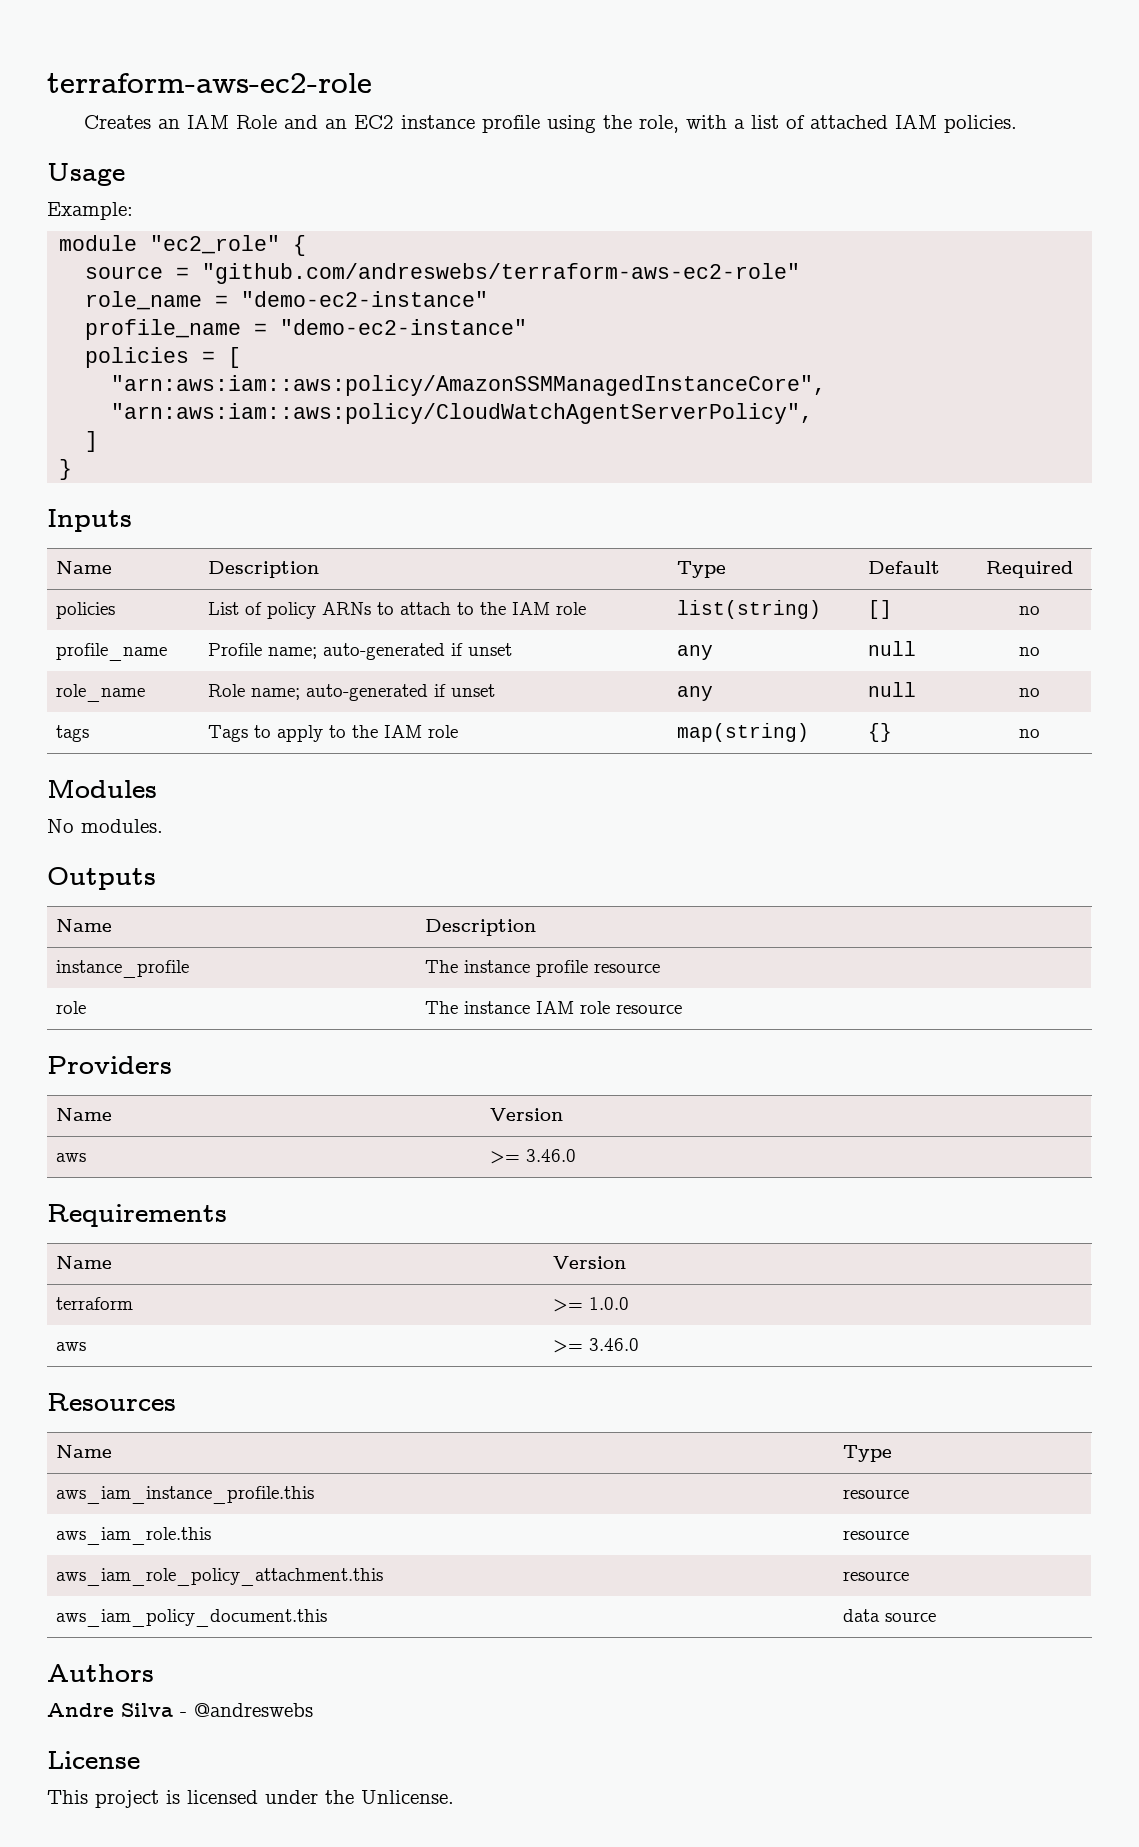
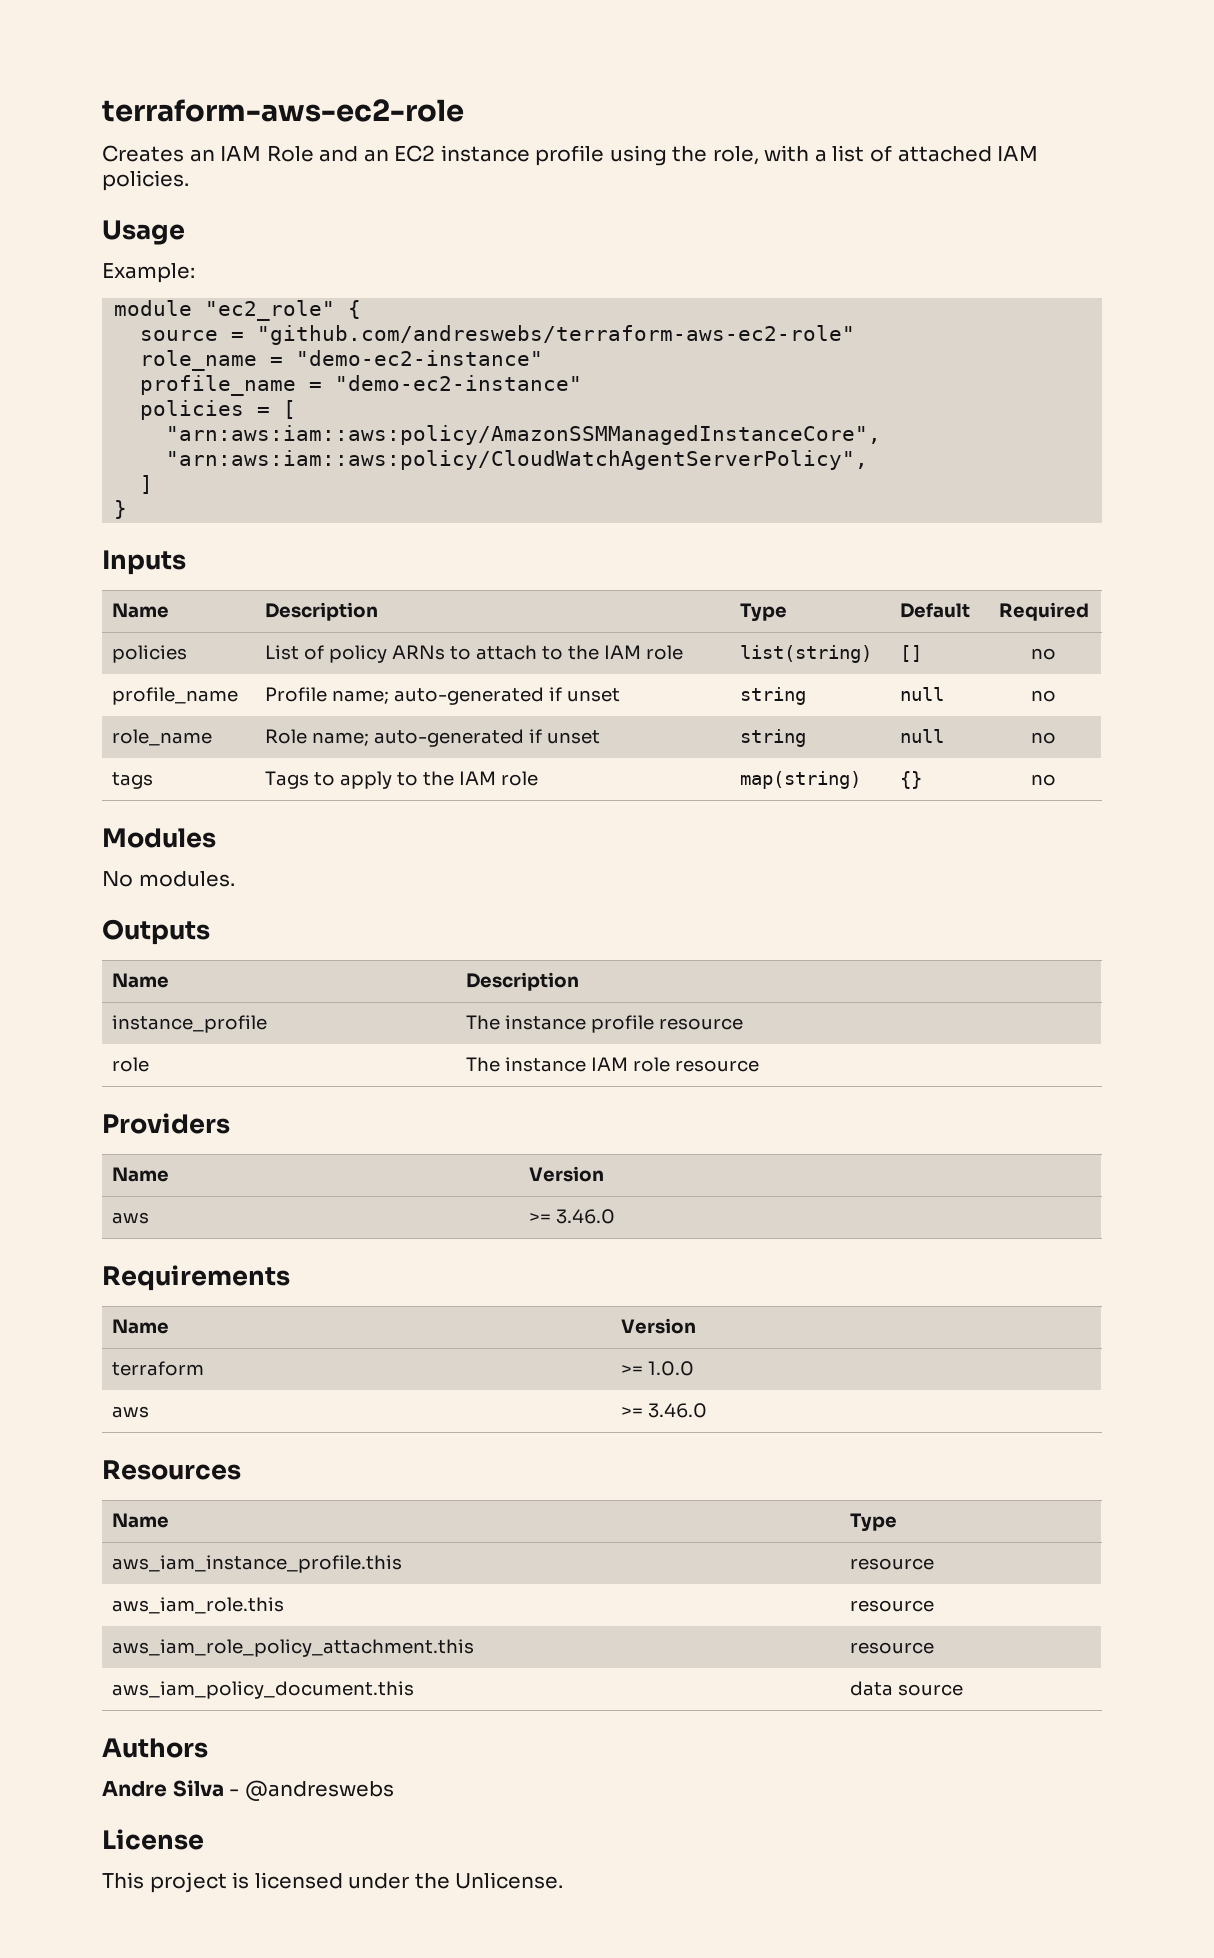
[677,645,714,660] any -> [739,687,806,705] string
[677,686,714,701] any -> [739,729,806,747] string

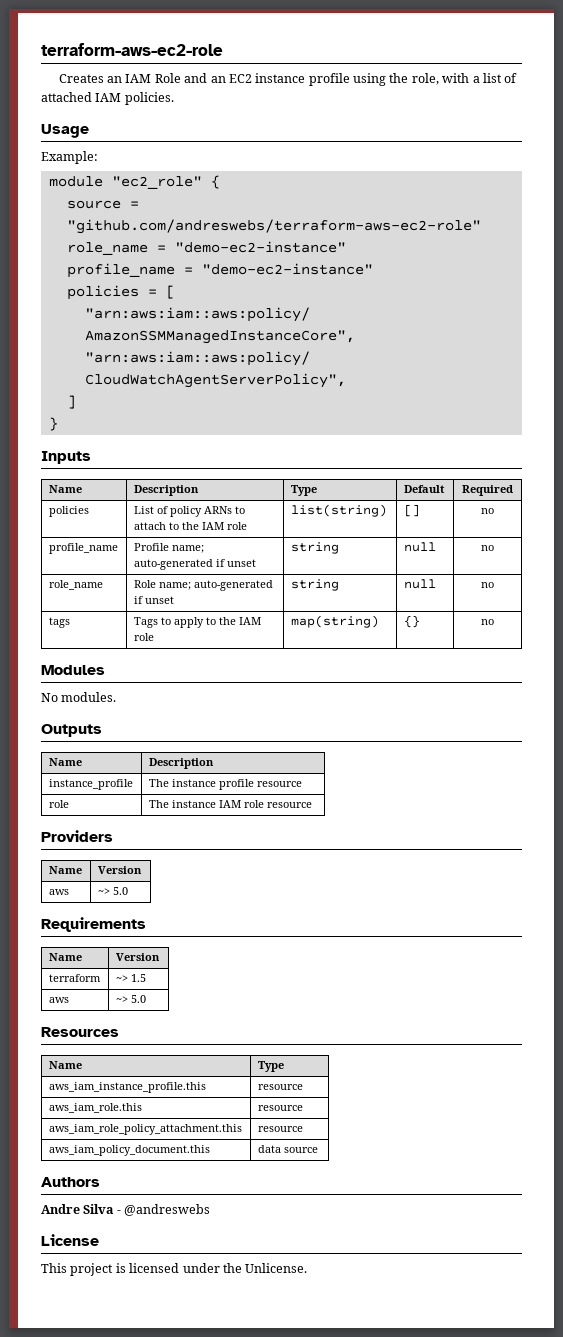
[528,1209,615,1224] >= 3.46.0 -> [97,887,128,895] ~> 5.0
[620,1361,694,1376] [111,1406,149,1418] [620,1403,707,1418] >= 1.0.0 // aws | >= 3.46.0 -> [115,974,146,982] [48,997,69,1003] [115,995,146,1003] ~> 1.5 // aws | ~> 5.0

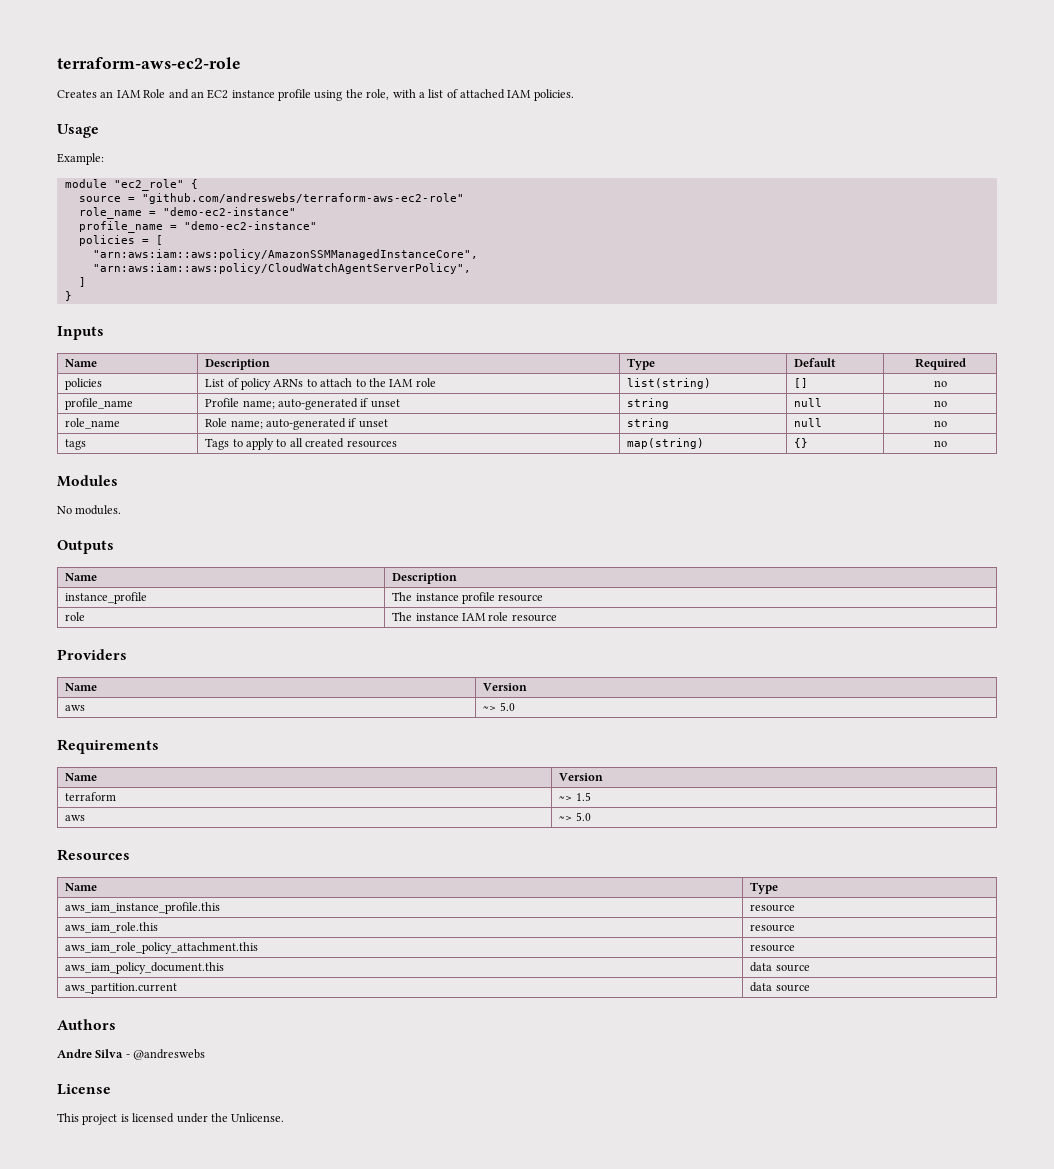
[218,617,261,625] [133,633,154,641] the IAM role -> [289,438,397,448] all created resources
(318, 1150) none -> [65,983,178,994] [750,982,810,992] // aws_partition.current | data source

